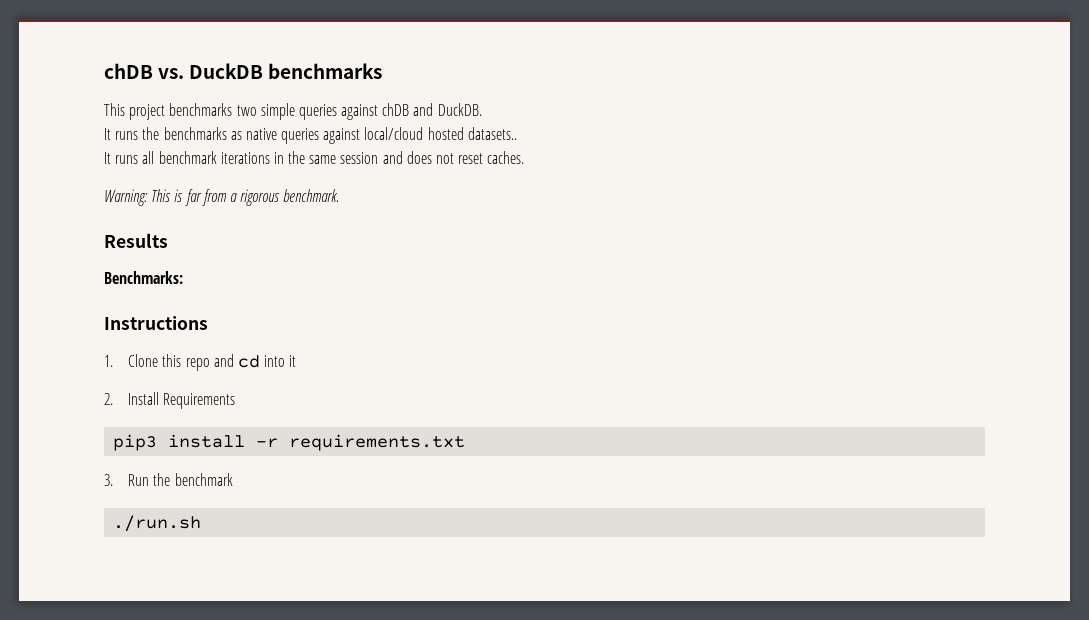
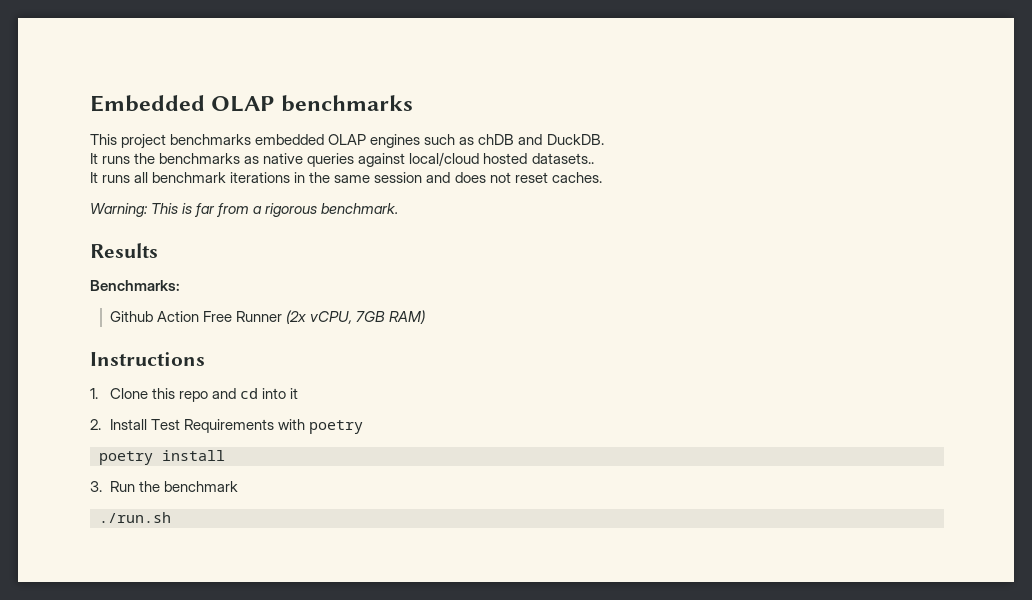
[104,63,264,79] chDB vs. DuckDB -> [90,95,275,112] Embedded OLAP
[236,103,379,120] two simple queries against -> [255,134,475,148] embedded OLAP engines such as
(183, 277) none -> [110,310,426,324] // Github Action Free Runner (2x vCPU, 7GB RAM)
(160, 398) none -> [151,419,181,430] Test
[113,434,158,451] // pip3 -> [278,419,364,434] [99,451,153,465] with poetry // poetry
[256,434,466,451] -r requirements.txt -> (225, 455) none

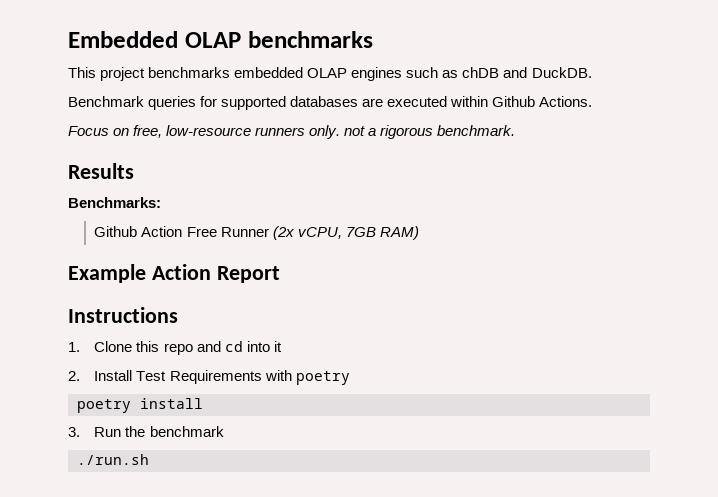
[90,152,594,167] [90,172,602,183] [90,203,250,217] It runs the benchmarks as native queries against local/cloud hosted datasets.. // It runs all benchmark iterations in the same session and does not reset caches. // Warning: This is far from -> [68,96,593,110] [68,125,366,139] Benchmark queries for supported databases are executed within Github Actions. // Focus on free, low-resource runners only. not
(426, 317) none -> [68,264,280,283] // Example Action Report

